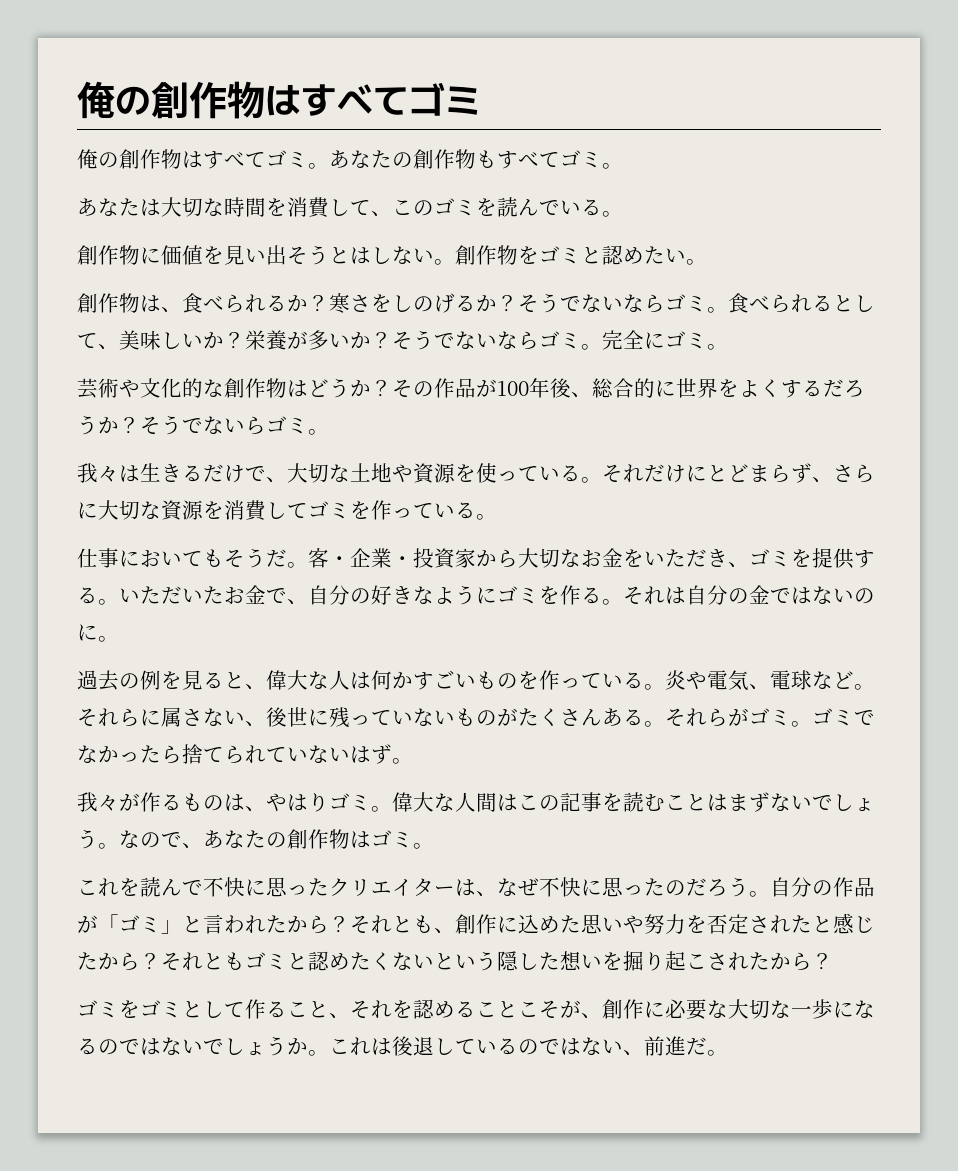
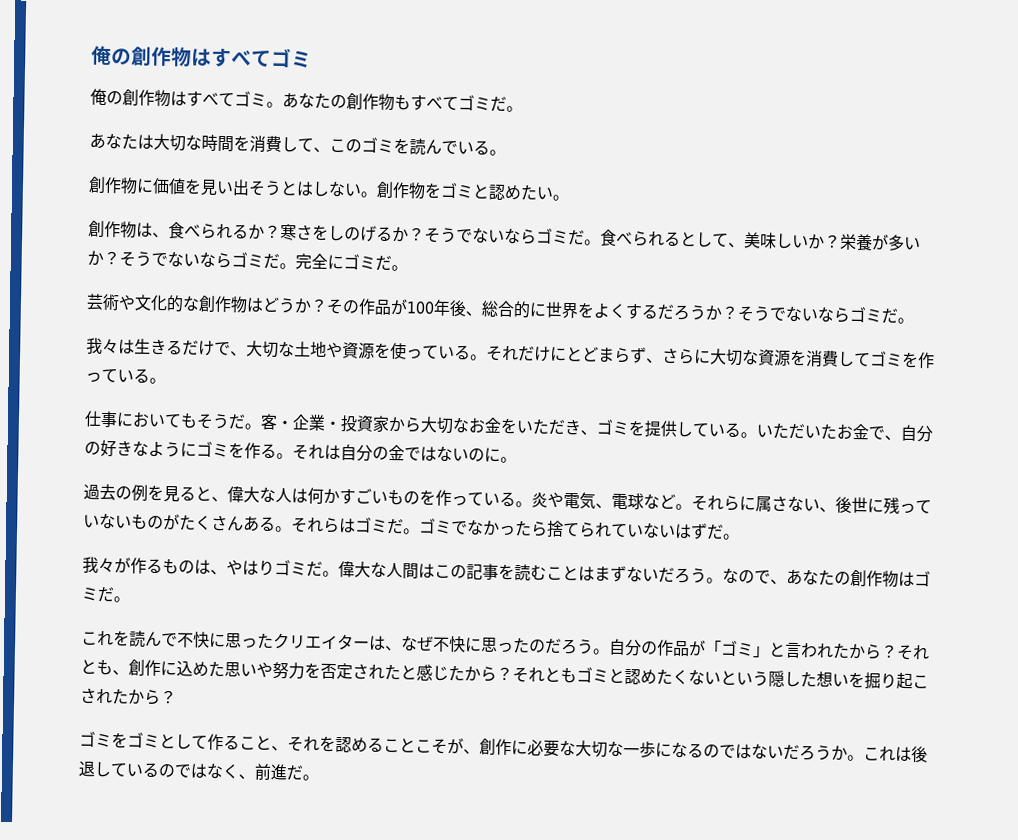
(602, 159) none -> [490,96,507,112] だ
(707, 303) none -> [568,229,585,246] だ
(581, 340) none -> [263,253,280,270] だ
(707, 340) none -> [375,255,392,271] だ
[245,416,308,435] らゴミ -> [817,305,898,324] ならゴミだ
[854,550,875,568] す -> [676,421,725,438] してい
[728,708,791,726] がゴミ -> [339,516,404,535] はゴミだ
(392, 754) none -> [706,524,724,540] だ
(371, 802) none -> [306,561,323,577] だ
[812,794,875,812] でしょ -> [658,567,691,584] だろ
(413, 839) none -> [97,586,115,603] だ
[203,1038,266,1056] でしょ -> [783,744,816,761] だろ
[602,1039,623,1054] い -> [222,764,240,779] く

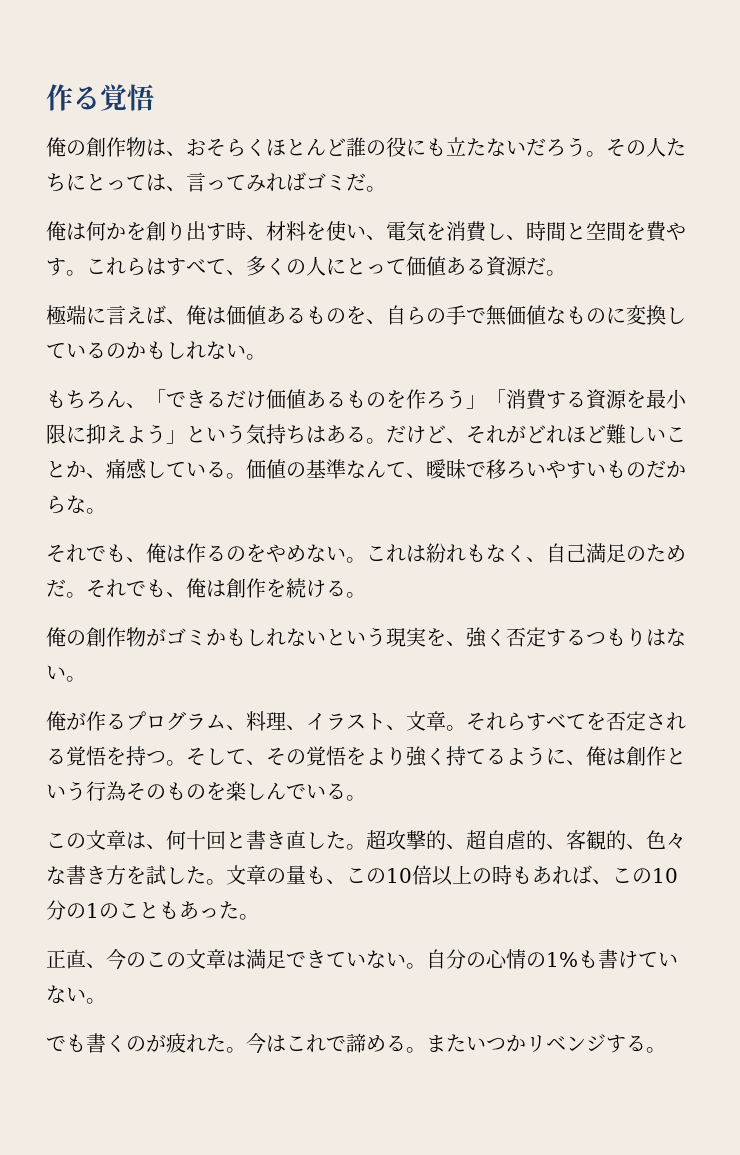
[91,45,312,69] [90,88,523,113] [89,132,506,156] [88,176,569,202] [88,220,921,252] [87,250,408,272] [86,293,914,324] [86,337,935,369] [85,368,166,385] [84,410,933,443] [84,439,517,464] [83,483,932,515] [83,512,740,540] [82,556,931,588] [81,586,130,603] [81,630,930,661] [80,658,929,690] [80,687,177,706] [79,730,928,763] [78,760,303,781] 俺の創作物はすべてゴミ // 俺の創作物はすべてゴミ。あなたの創作物もすべてゴミだ。 // あなたは大切な時間を消費して、このゴミを読んでいる。 // 創作物に価値を見い出そうとはしない。創作物をゴミと認めたい。 // 創作物は、食べられるか？寒さをしのげるか？そうでないならゴミだ。食べられるとして、美味しいか？栄養が多いか？そうでないならゴミだ。完全にゴミだ。 // 芸術や文化的な創作物はどうか？その作品が100年後、総合的に世界をよくするだろうか？そうでないならゴミだ。 // 我々は生きるだけで、大切な土地や資源を使っている。それだけにとどまらず、さらに大切な資源を消費してゴミを作っている。 // 仕事においてもそうだ。客・企業・投資家から大切なお金をいただき、ゴミを提供している。いただいたお金で、自分の好きなようにゴミを作る。それは自分の金ではないのに。 // 過去の例を見ると、偉大な人は何かすごいものを作っている。炎や電気、電球など。それらに属さない、後世に残っていないものがたくさんある。それらはゴミだ。ゴミでなかったら捨てられていないはずだ。 // 我々が作るものは、やはりゴミだ。偉大な人間はこの記事を読むことはまずないだろう。なので、あなたの創作物はゴミだ。 // これを読んで不快に思ったクリエイターは、なぜ不快に思ったのだろう。自分の作品が「ゴミ」と言われたから？それとも、創作に込めた思いや努力を否定されたと感じたから？それともゴミと認めたくないという隠した想いを掘り起こされたから？ // ゴミをゴミとして作ること、それを認めることこそが、創作に必要な大切な一歩になるのではないだろうか。これは後退しているのではなく、前進だ -> [46,84,154,111] [46,137,686,157] [46,172,386,192] [46,221,686,242] [46,256,566,277] [46,305,686,326] [46,341,266,360] [46,389,687,410] [46,424,686,445] [46,458,686,479] [46,495,106,514] [46,543,686,563] [46,578,366,598] [46,627,686,648] [46,665,86,682] [46,711,686,731] [46,746,686,767] [46,781,366,801] [46,830,686,850] [46,865,678,886] [46,900,259,920] [46,949,678,970] [46,985,106,1004] [46,1033,646,1054] 作る覚悟 // 俺の創作物は、おそらくほとんど誰の役にも立たないだろう。その人たちにとっては、言ってみればゴミだ。 // 俺は何かを創り出す時、材料を使い、電気を消費し、時間と空間を費やす。これらはすべて、多くの人にとって価値ある資源だ。 // 極端に言えば、俺は価値あるものを、自らの手で無価値なものに変換しているのかもしれない。 // もちろん、「できるだけ価値あるものを作ろう」「消費する資源を最小限に抑えよう」という気持ちはある。だけど、それがどれほど難しいことか、痛感している。価値の基準なんて、曖昧で移ろいやすいものだからな。 // それでも、俺は作るのをやめない。これは紛れもなく、自己満足のためだ。それでも、俺は創作を続ける。 // 俺の創作物がゴミかもしれないという現実を、強く否定するつもりはない。 // 俺が作るプログラム、料理、イラスト、文章。それらすべてを否定される覚悟を持つ。そして、その覚悟をより強く持てるように、俺は創作という行為そのものを楽しんでいる。 // この文章は、何十回と書き直した。超攻撃的、超自虐的、客観的、色々な書き方を試した。文章の量も、この10倍以上の時もあれば、この10分の1のこともあった。 // 正直、今のこの文章は満足できていない。自分の心情の1%も書けていない。 // でも書くのが疲れた。今はこれで諦める。またいつかリベンジする

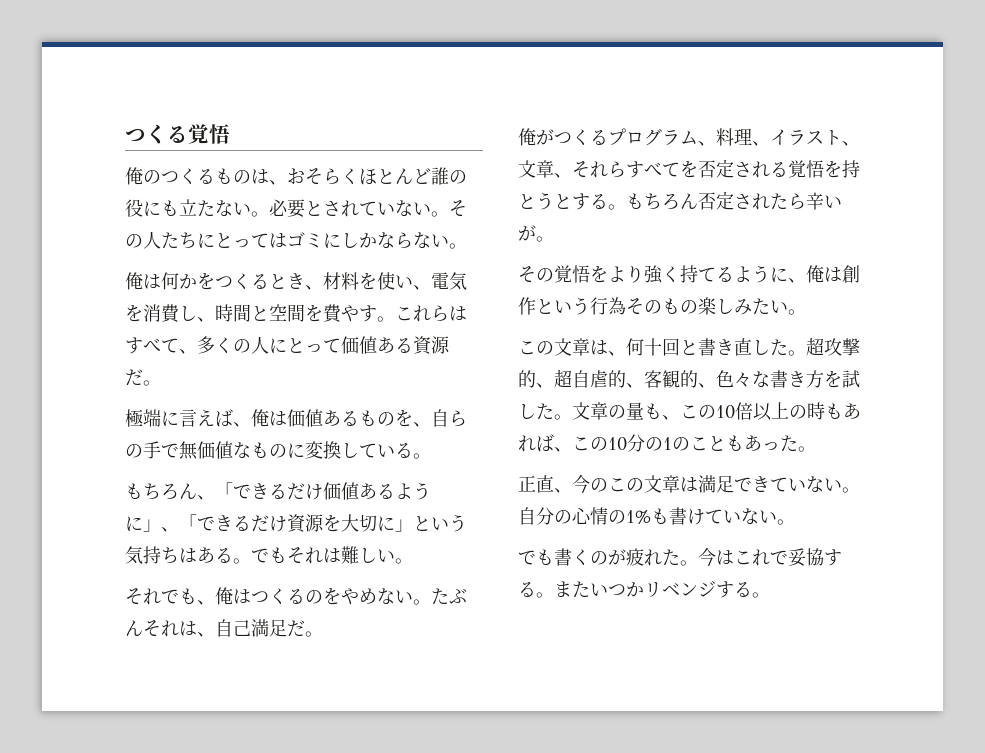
[46,84,73,111] 作 -> [125,124,167,144] つく
[86,137,146,157] 創作物 -> [161,168,251,185] つくるもの
[526,137,586,157] だろう -> [251,199,431,218] 。必要とされていない
[166,172,366,192] 、言ってみればゴミだ -> [287,232,449,249] ゴミにしかならない
[146,221,246,241] 創り出す時 -> [215,273,305,289] つくるとき
[106,341,246,360] のかもしれない -> (413, 450) none
[346,389,687,410] [46,424,166,444] ものを作ろう」「消費する資源を最小限に抑えよう -> [395,482,431,500] [125,514,395,533] ように」、「できるだけ資源を大切に
[386,424,686,444] [46,458,686,479] [46,495,86,514] だけど、それがどれほど難しいことか、痛感している。価値の基準なんて、曖昧で移ろいやすいものだからな -> [251,546,395,564] でもそれは難しい
[186,543,206,563] 作 -> [251,588,287,604] つく
[366,543,526,563] これは紛れもなく -> [431,588,467,605] [125,620,197,637] たぶんそれは
[626,544,686,562] [46,578,366,598] [46,627,686,648] [46,665,86,682] のためだ。それでも、俺は創作を続ける。 // 俺の創作物がゴミかもしれないという現実を、強く否定するつもりはない。 -> [287,620,323,637] だ。
[86,711,106,731] 作 -> [554,129,590,145] つく
[446,725,466,731] 。 -> [554,173,572,178] 、
[146,747,266,766] つ。そして、 -> [518,191,842,210] [518,225,554,242] とうとする。もちろん否定されたら辛いが。 //
[206,781,346,801] を楽しんでいる -> [698,297,788,315] 楽しみたい
[346,1033,386,1053] 諦め -> [788,548,842,567] 妥協す

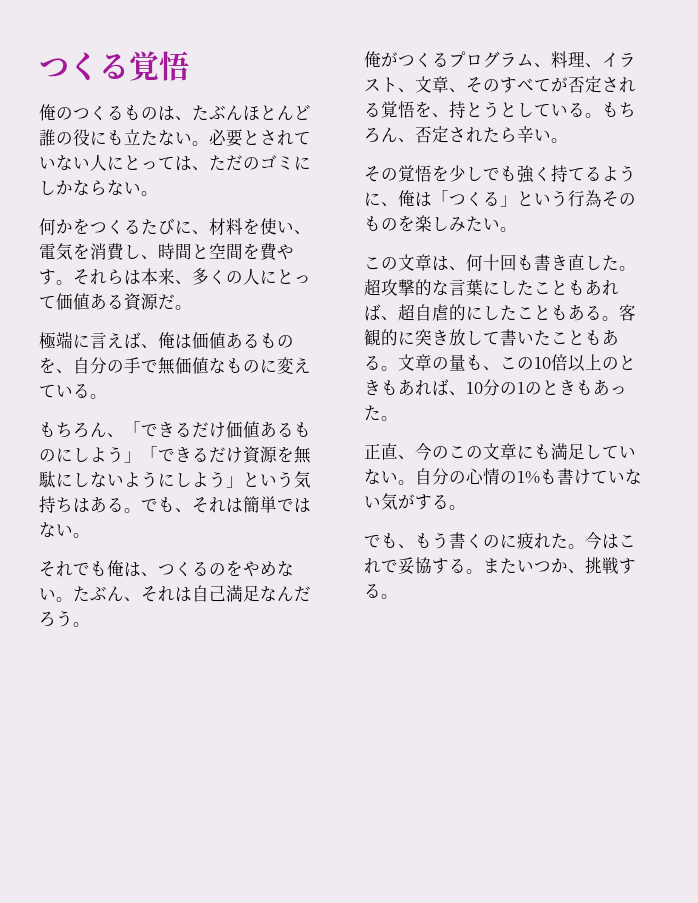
[287,168,359,185] おそらく -> [192,105,243,121] たぶん
[431,200,467,217] [125,231,197,249] 。その人たち -> [90,154,107,171] 人
(287, 240) none -> [192,155,260,171] 、ただの
[125,272,161,290] 俺は -> (158, 193) none
[269,273,305,289] とき -> [141,218,192,235] たびに
[395,305,467,322] [125,337,179,354] これらはすべて -> [73,268,175,285] それらは本来
[449,410,467,427] ら -> [90,357,107,374] 分
[323,441,359,459] 換し -> [294,357,311,373] え
[395,482,431,500] [125,516,179,532] ように」、 -> [294,422,311,437] [39,446,141,463] ものにしよう」
[341,514,395,532] 大切に -> [294,446,311,464] [38,471,226,488] 無駄にしないようにしよう
[287,546,377,564] それは難し -> [175,496,311,513] [39,522,56,537] 、それは簡単ではな
[197,587,251,605] 、俺は -> [107,560,158,577] 俺は、
[143,619,305,637] それは、自己満足だ -> [124,585,311,602] [39,610,73,627] 、それは自己満足なんだろう
[590,160,698,178] れらすべてを -> [483,77,568,93] のすべてが
(842, 169) none -> [432,113,449,118] 、
[572,193,590,210] す -> [517,102,568,117] してい
(698, 201) none -> [398,138,415,143] 、
[518,225,536,241] が -> (551, 135) none
[608,265,644,283] より -> [449,165,517,182] 少しでも
[842,265,860,283] [518,297,536,315] 創作 -> [432,190,517,207] 「つくる」
(698, 307) none -> [398,215,415,232] を
[680,340,698,355] と -> [517,255,534,270] も
[536,369,860,388] [518,403,554,420] 、超自虐的、客観的、色々な書き方を試した -> [432,279,619,296] [364,304,636,321] [364,329,619,346] [364,355,381,370] な言葉にしたこともあれば、超自虐的にしたこともある。客観的に突き放して書いたこともある
[807,402,861,420] [518,434,608,452] 時もあれば、この -> [619,355,636,370] [364,379,466,396] ときもあれば、
[690,436,726,451] こと -> [542,380,576,396] とき
[680,475,770,493] は満足でき -> [517,443,602,460] にも満足し
(777, 517) none -> [381,493,449,510] 気がする
[554,548,626,566] 書くのが -> [398,532,517,549] 、もう書くのに
[644,581,716,597] リベンジ -> [568,557,619,575] 、挑戦

